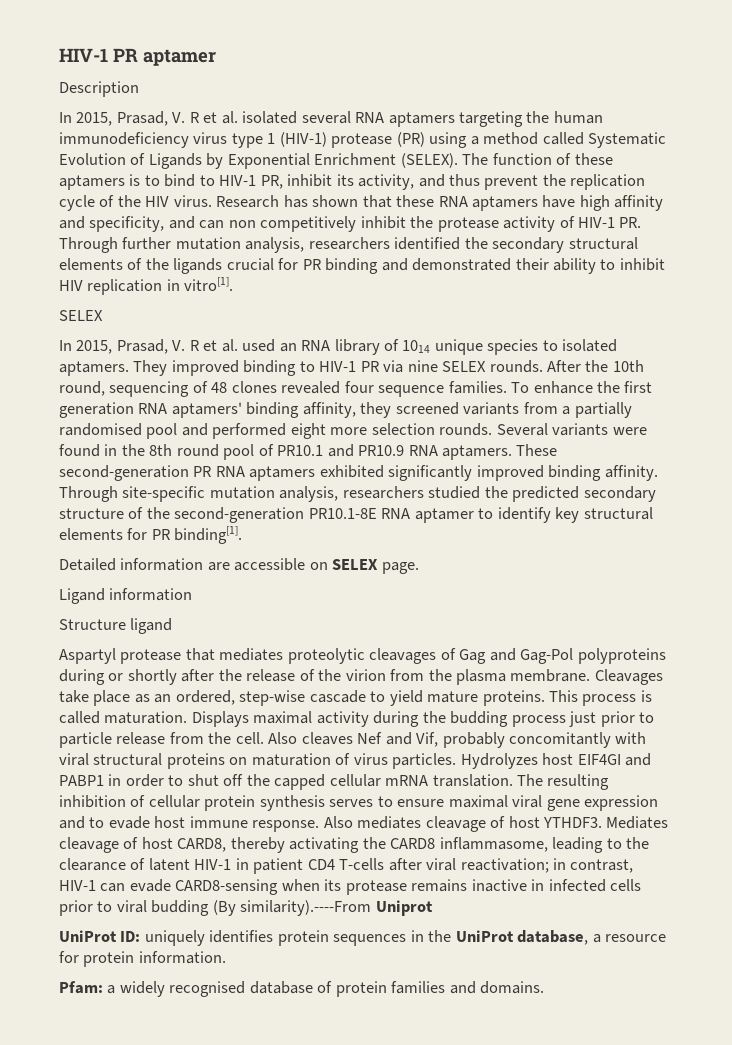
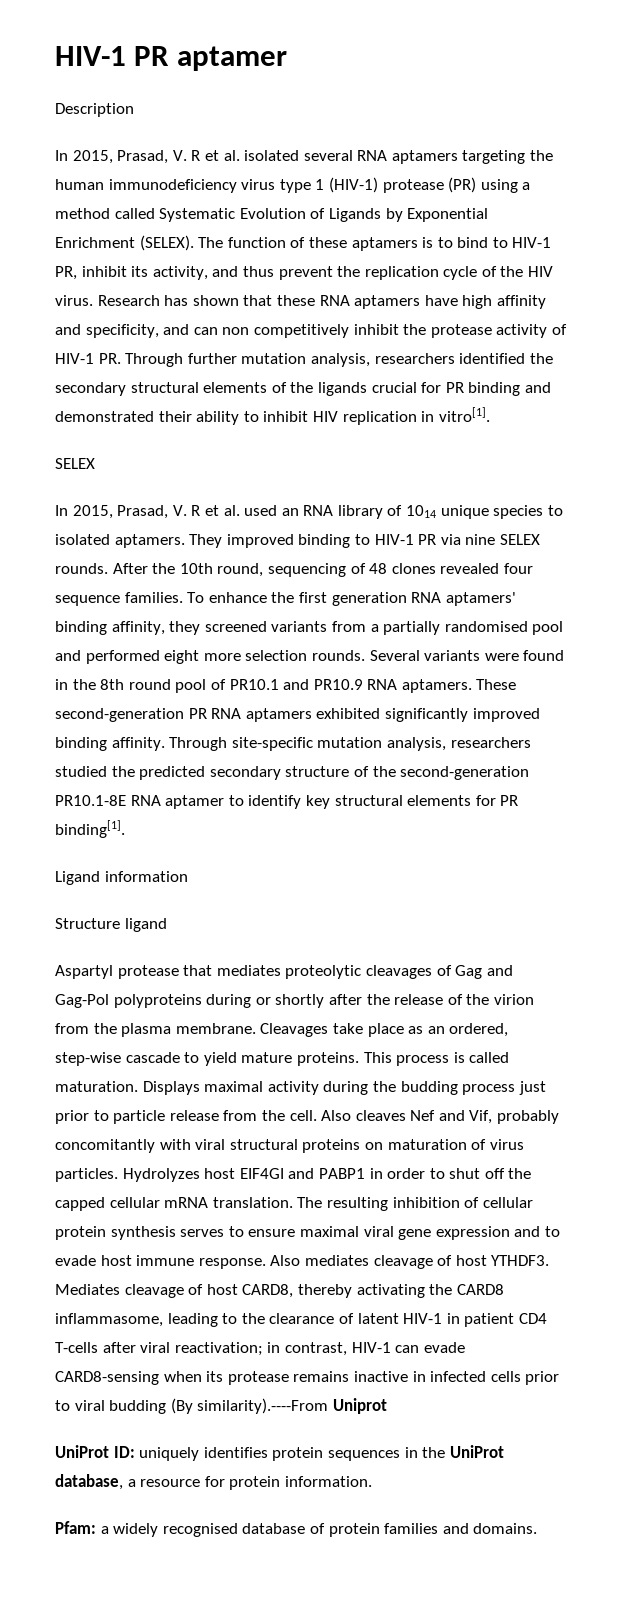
[59,558,419,574] // Detailed information are accessible on SELEX page. -> (125, 829) none

